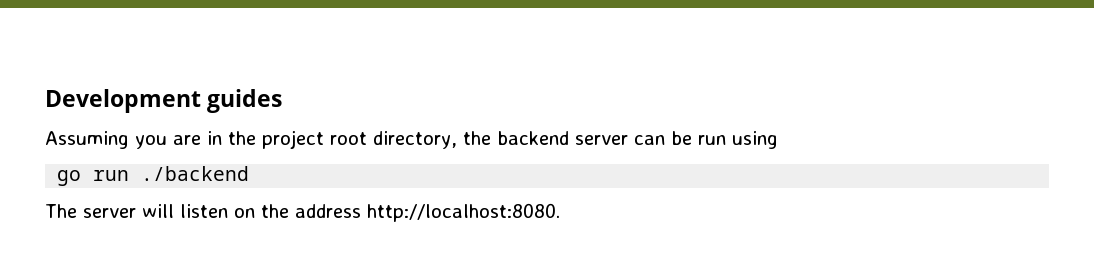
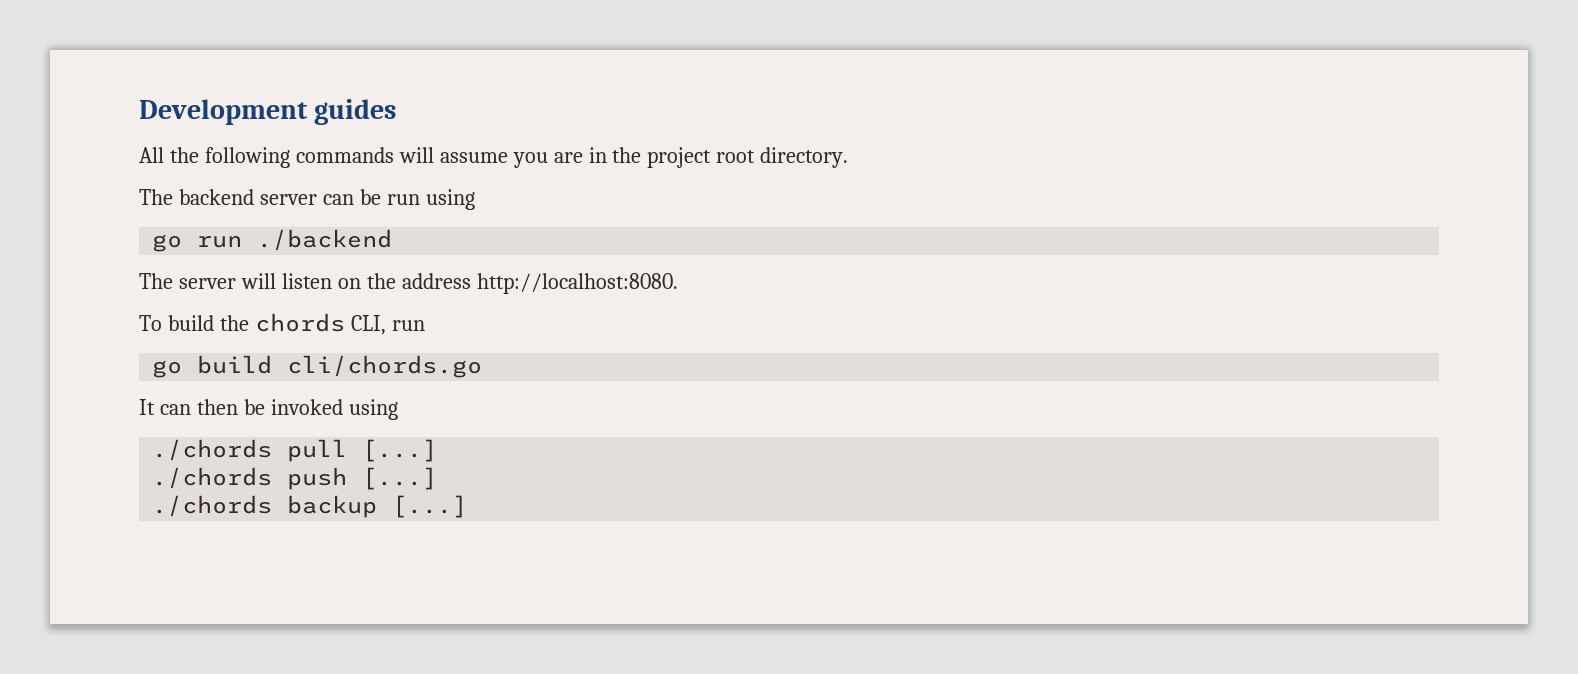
[45,131,129,149] Assuming -> [139,147,508,168] All the following commands will assume
[373,131,491,149] directory, the -> [760,147,849,168] [139,189,173,205] directory. // The
(560, 212) none -> [139,313,425,335] [152,355,483,378] [139,399,398,420] [152,439,438,462] [152,467,438,490] [152,495,468,518] // To build the chords CLI, run // go build cli/chords.go // It can then be invoked using // ./chords pull [...] // ./chords push [...] // ./chords backup [...]

